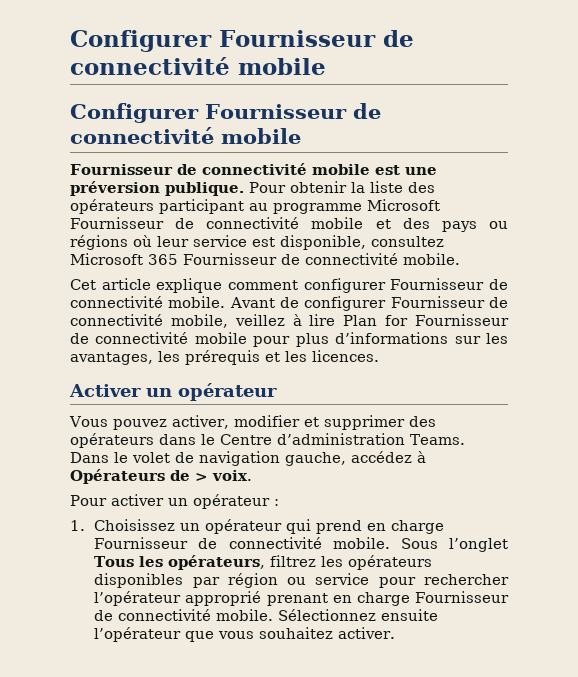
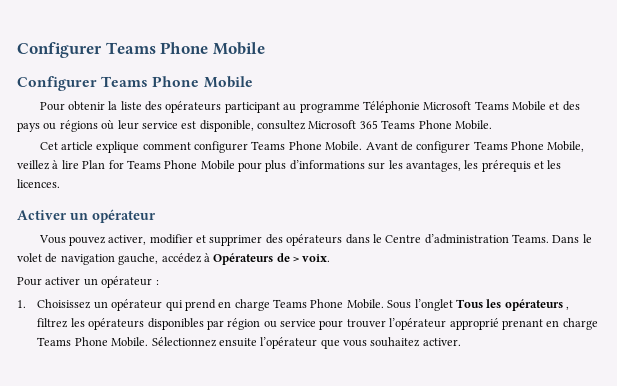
[70,30,414,52] [70,57,326,75] [70,103,381,123] [70,127,301,144] [70,163,437,175] [70,181,244,196] Configurer Fournisseur de connectivité mobile // Configurer Fournisseur de connectivité mobile // Fournisseur de connectivité mobile est une préversion publique. -> [17,42,265,58] [17,76,253,91] Configurer Teams Phone Mobile // Configurer Teams Phone Mobile //
[367,199,440,211] [70,217,364,229] Microsoft Fournisseur de connectivité mobile -> [362,101,547,113] Téléphonie Microsoft Teams Mobile
[183,253,460,265] Fournisseur de connectivité mobile. -> [381,120,492,130] Teams Phone Mobile.
[390,278,508,290] [70,296,508,311] [70,314,228,328] Fournisseur de connectivité mobile. Avant de configurer Fournisseur de connectivité mobile, -> [251,141,585,153] Teams Phone Mobile. Avant de configurer Teams Phone Mobile,
[414,314,509,326] [70,332,247,344] Fournisseur de connectivité mobile -> [126,160,235,170] Teams Phone Mobile
[94,537,390,549] Fournisseur de connectivité mobile. -> [272,299,384,309] Teams Phone Mobile.
[168,555,266,570] opérateurs, -> [504,299,569,311] opérateurs ,
[424,574,509,585] rechercher -> [346,319,386,328] trouver
[415,591,510,603] [94,609,274,621] Fournisseur de connectivité mobile. -> [37,337,149,347] Teams Phone Mobile.

